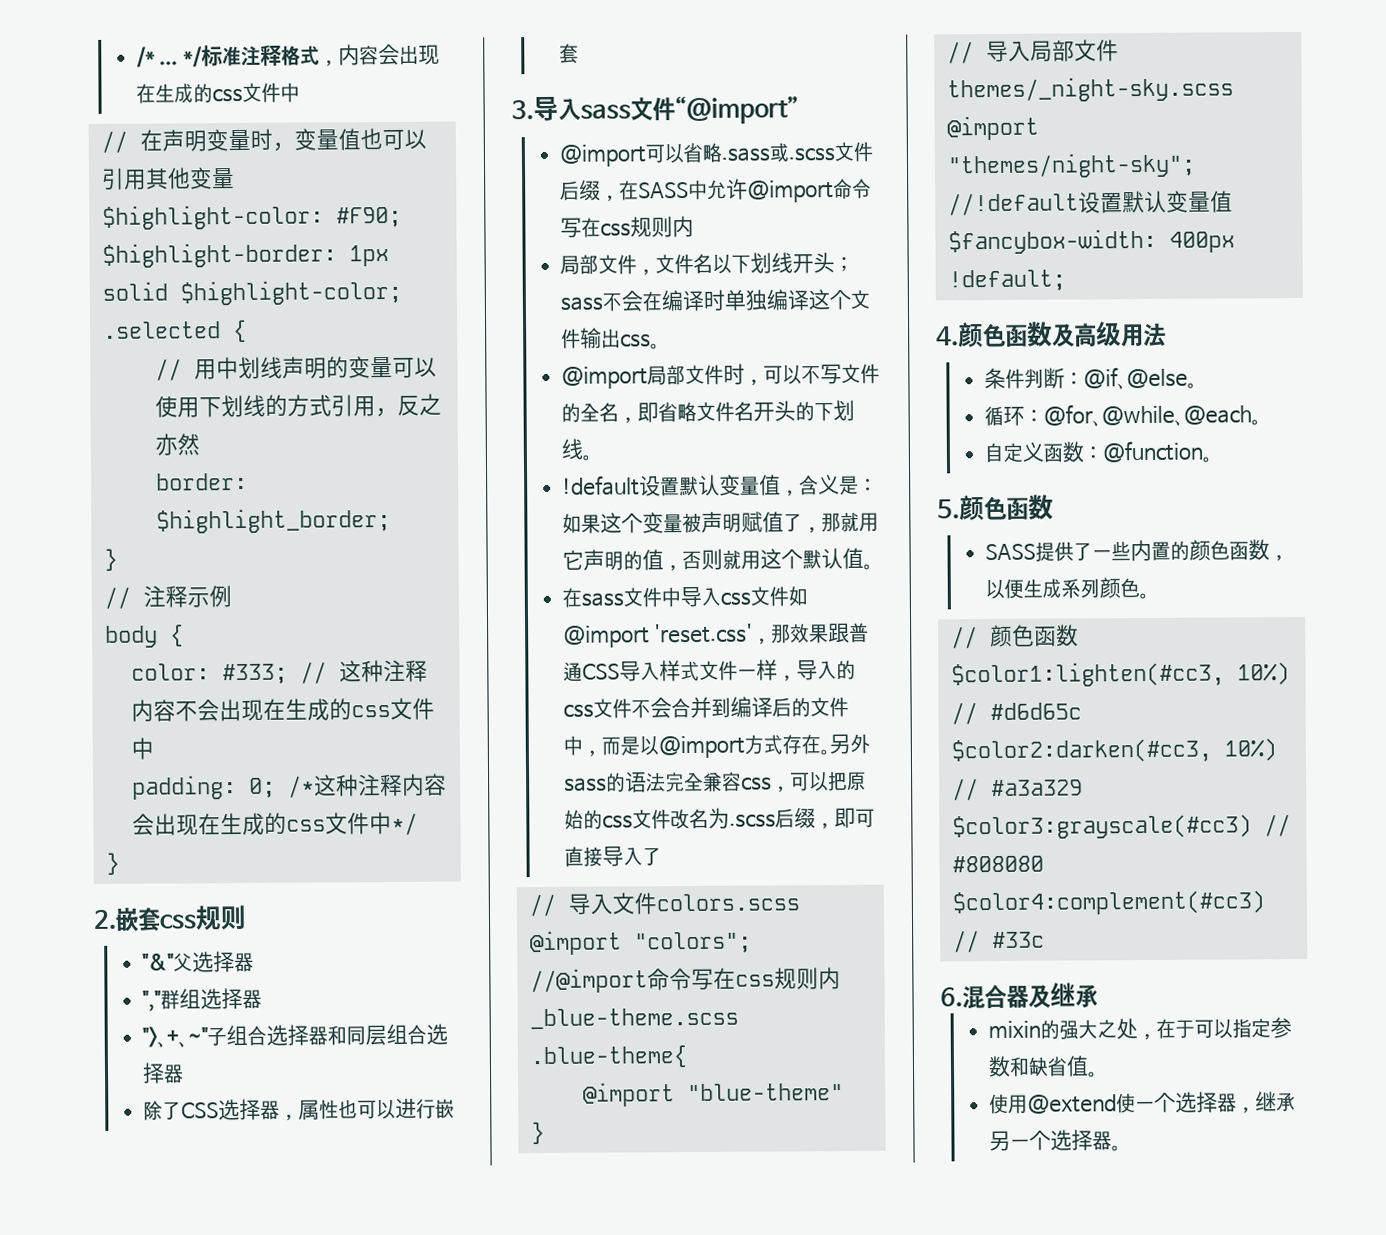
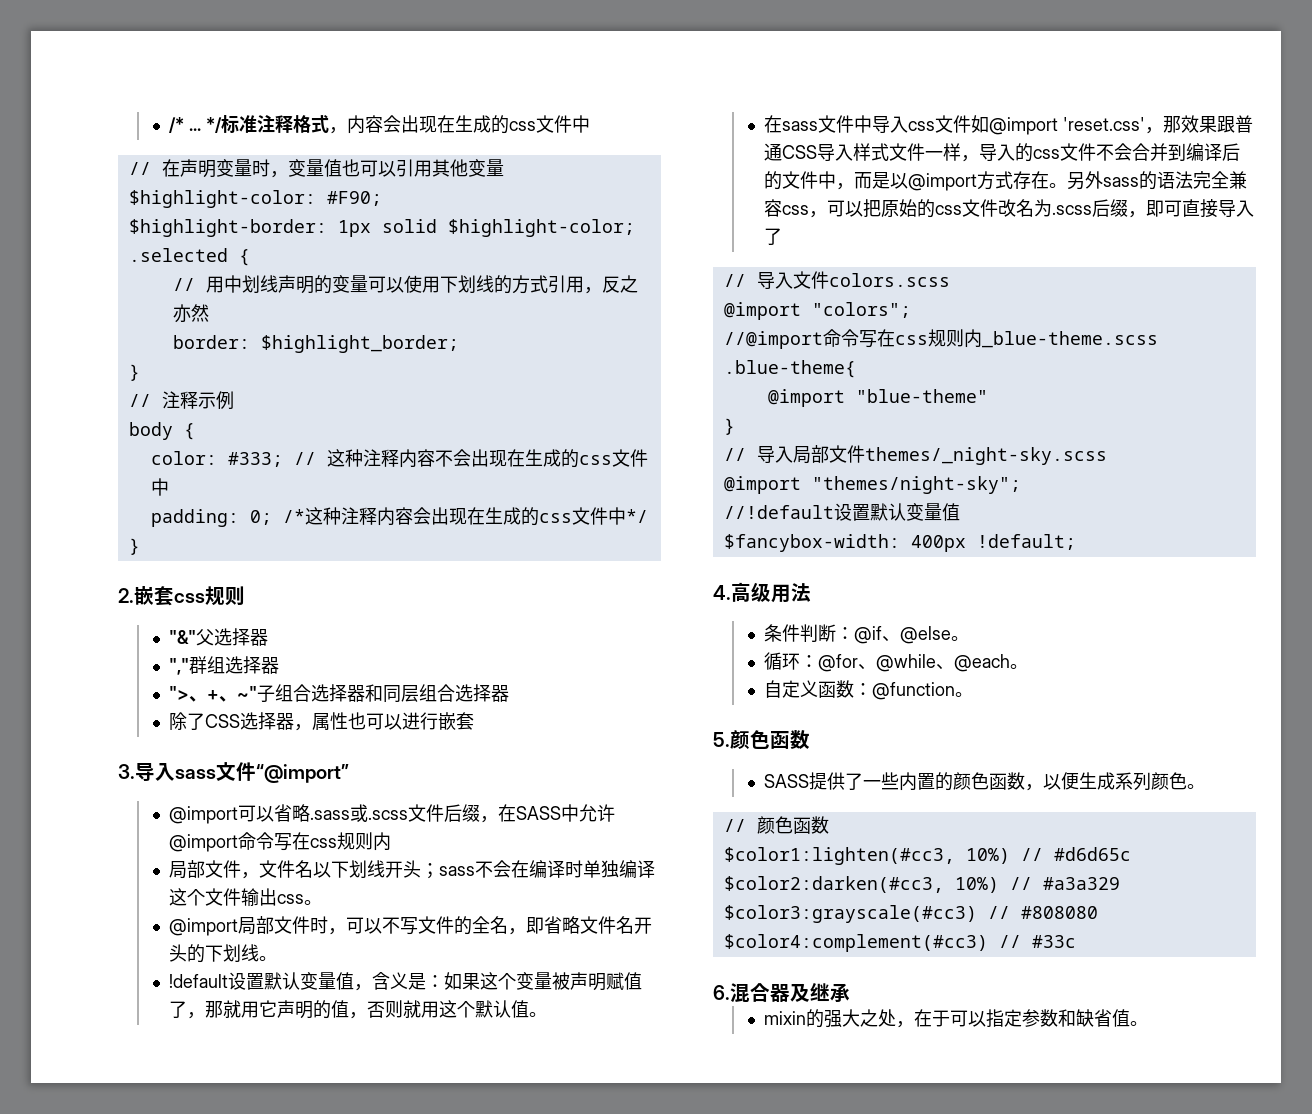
[958,321,1075,348] 颜色函数及 -> (731, 592) none
[988,1091,1296,1115] [988,1129,1121,1152] // 使用@extend使一个选择器，继承另一个选择器。 -> (1149, 1023) none

